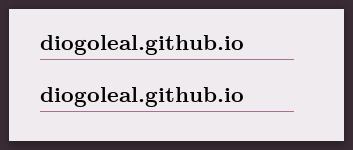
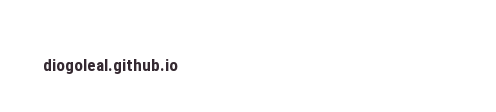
[40,35,244,55] [40,87,244,107] diogoleal.github.io // diogoleal.github.io -> [43,59,178,74] diogoleal.github.io

